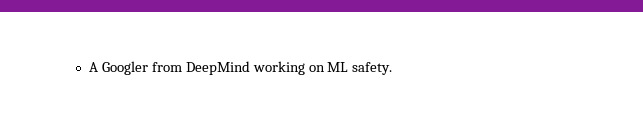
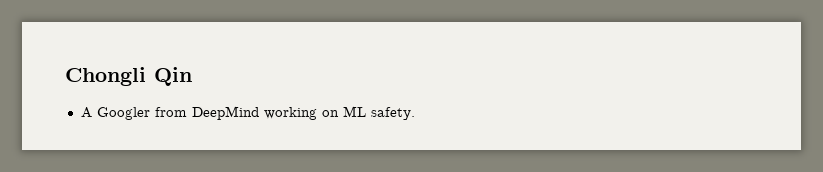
(88, 67) none -> [65,67,192,86] Chongli Qin //

